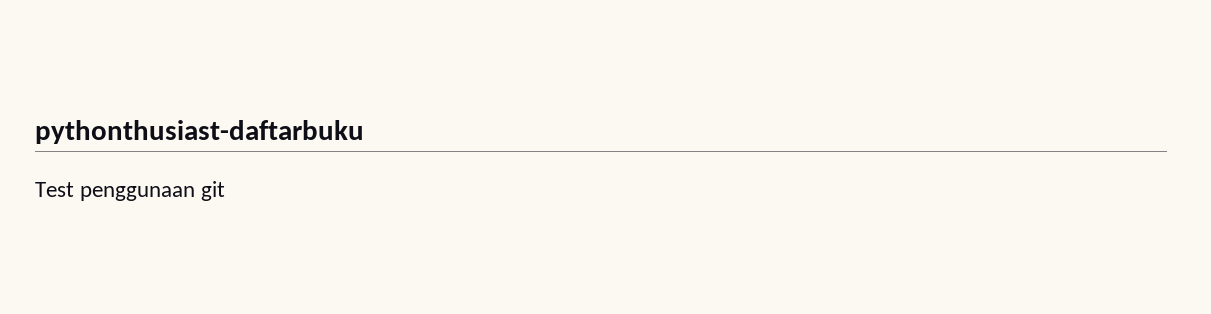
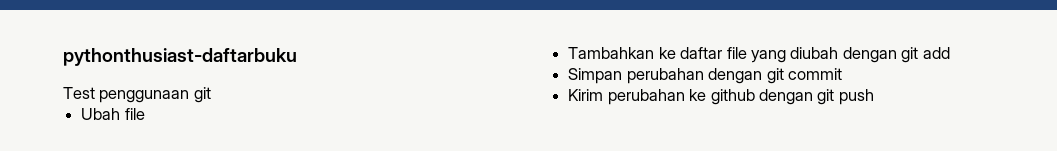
(226, 191) none -> [81,108,145,120] [568,47,950,63] [568,68,842,84] [568,89,874,105] // Ubah file // Tambahkan ke daftar file yang diubah dengan git add // Simpan perubahan dengan git commit // Kirim perubahan ke github dengan git push

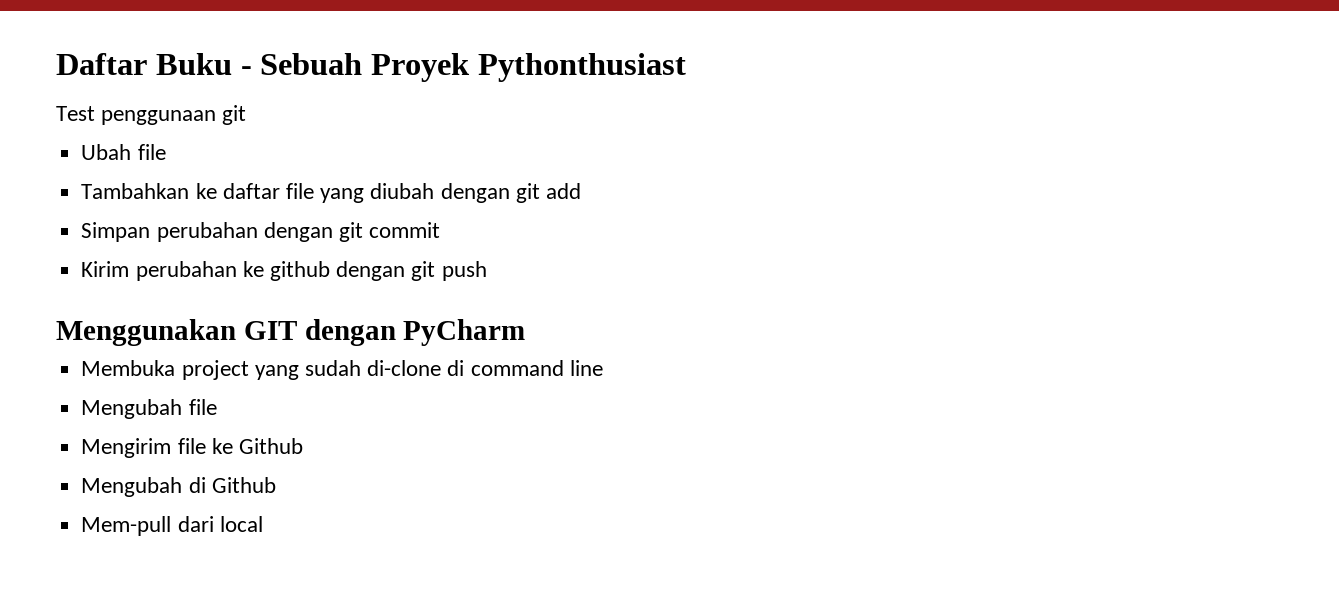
[63,48,297,66] pythonthusiast-daftarbuku -> [56,53,686,82] Daftar Buku - Sebuah Proyek Pythonthusiast
(874, 97) none -> [56,319,526,346] [81,360,603,380] [81,399,217,419] [81,438,303,458] [81,477,276,497] [81,516,263,536] // Menggunakan GIT dengan PyCharm // Membuka project yang sudah di-clone di command line // Mengubah file // Mengirim file ke Github // Mengubah di Github // Mem-pull dari local

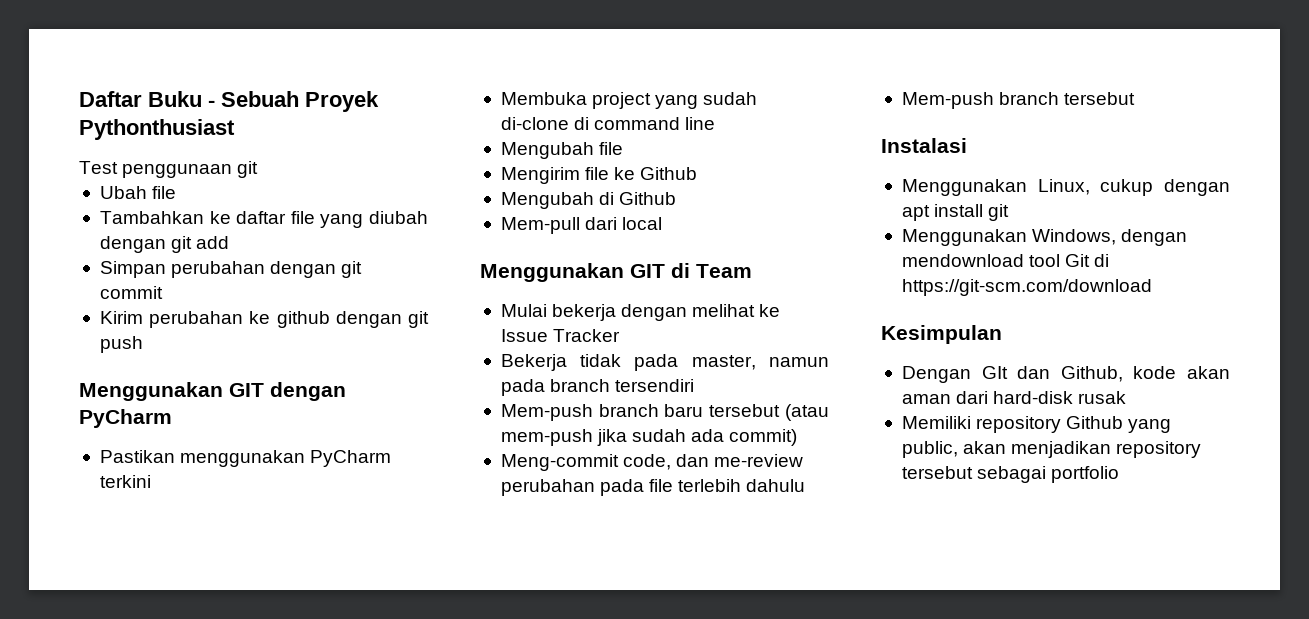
(526, 332) none -> [99,450,392,467] [99,475,151,488] // Pastikan menggunakan PyCharm terkini
(263, 524) none -> [480,263,752,282] [500,304,781,321] [500,329,621,342] [500,354,829,371] [500,379,695,396] [500,404,829,421] [500,429,798,446] [500,454,804,471] [500,479,806,496] [901,92,1136,109] [881,138,967,153] [901,179,1230,196] [901,204,1010,221] [901,229,1188,246] [901,254,1110,267] [901,279,1152,296] [881,325,1002,344] [901,366,1230,383] [901,391,1127,404] [901,416,1172,433] [901,441,1202,458] [901,466,1120,483] // Menggunakan GIT di Team // Mulai bekerja dengan melihat ke Issue Tracker // Bekerja tidak pada master, namun pada branch tersendiri // Mem-push branch baru tersebut (atau mem-push jika sudah ada commit) // Meng-commit code, dan me-review perubahan pada file terlebih dahulu // Mem-push branch tersebut // Instalasi // Menggunakan Linux, cukup dengan apt install git // Menggunakan Windows, dengan mendownload tool Git di https://git-scm.com/download // Kesimpulan // Dengan GIt dan Github, kode akan aman dari hard-disk rusak // Memiliki repository Github yang public, akan menjadikan repository tersebut sebagai portfolio

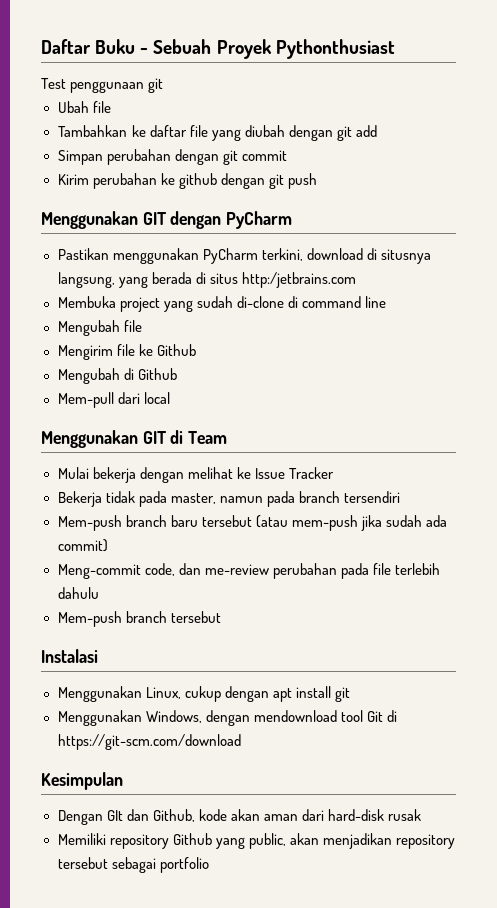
[99,475,151,488] terkini -> [261,248,431,264] [57,272,356,288] terkini, download di situsnya langsung, yang berada di situs http:/jetbrains.com

